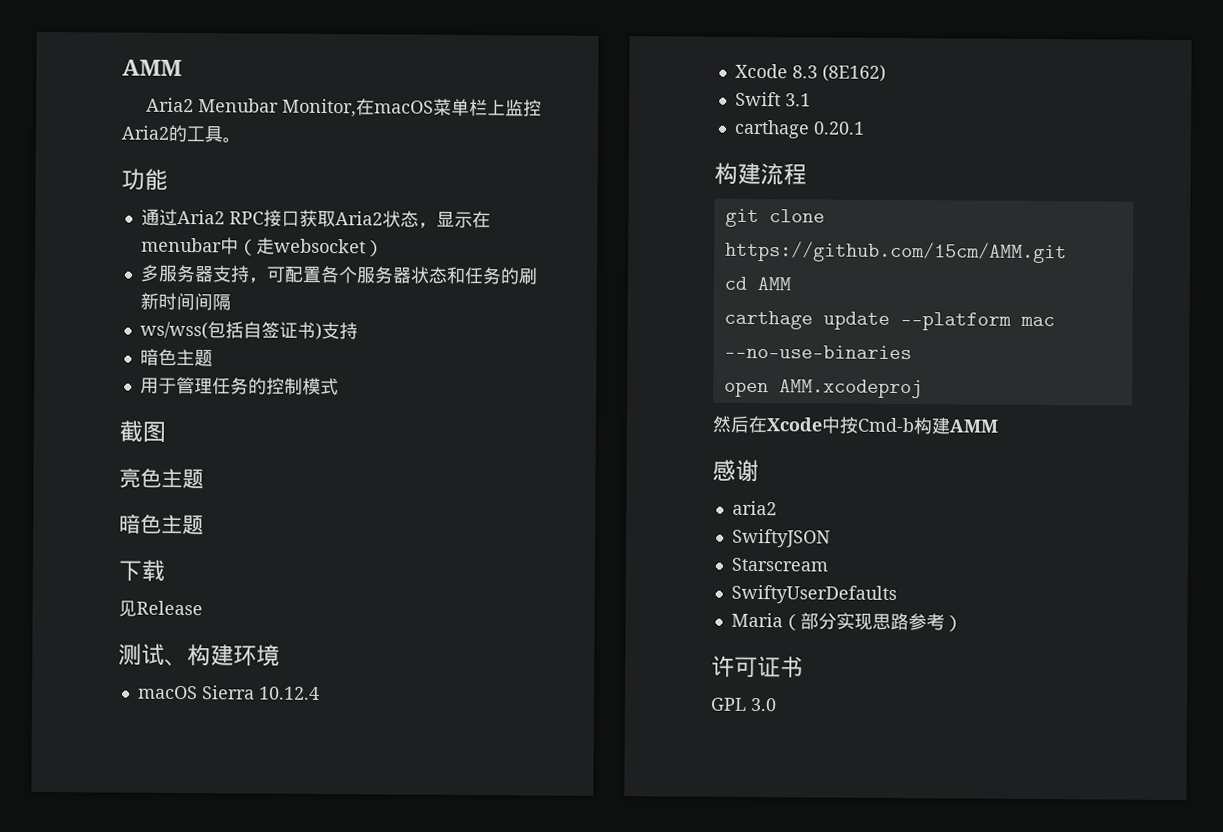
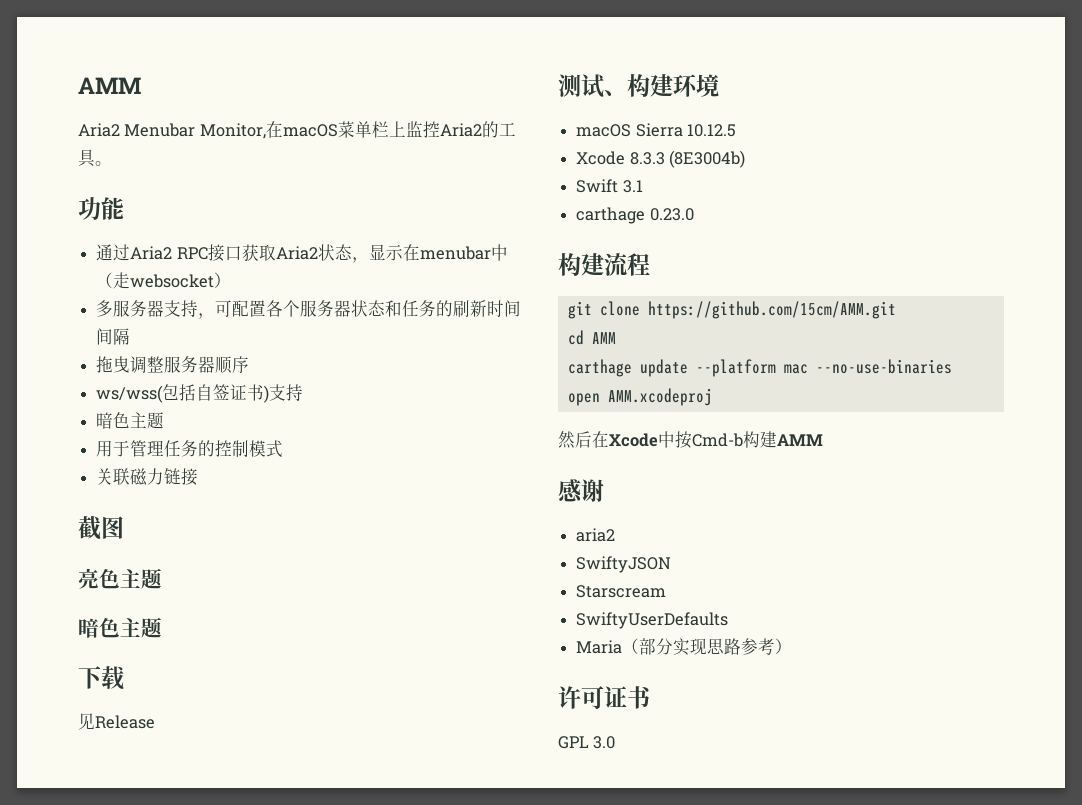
(231, 302) none -> [96,356,250,374] // 拖曳调整服务器顺序
(339, 386) none -> [96,468,199,486] // 关联磁力链接
[258,686,320,700] [734,63,886,82] 10.12.4 // Xcode 8.3 (8E162) -> [687,124,737,137] [576,150,746,168] 10.12.5 // Xcode 8.3.3 (8E3004b)
[812,121,865,135] 0.20.1 -> [649,208,694,221] 0.23.0

